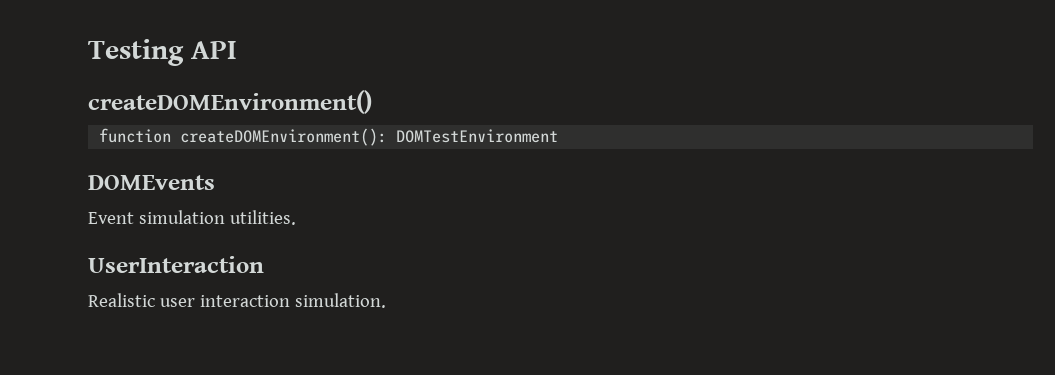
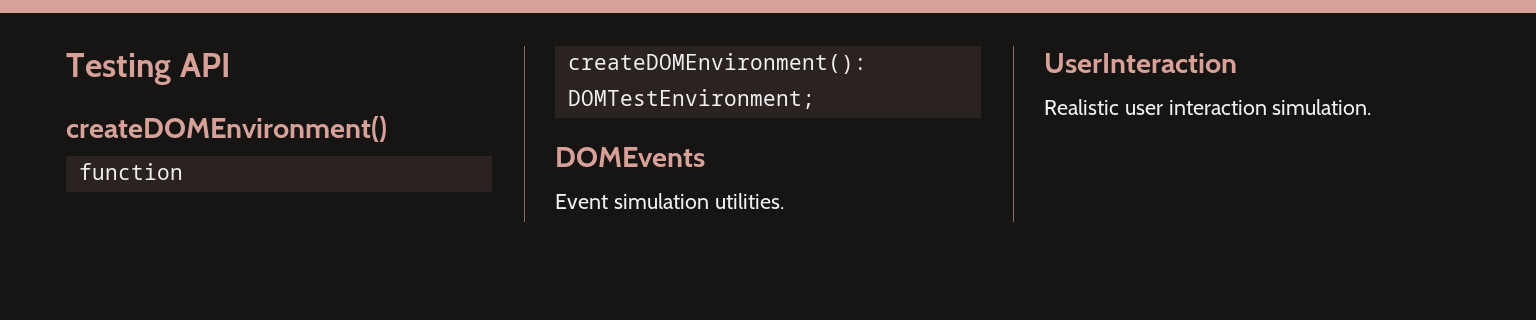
[396,129,559,143] DOMTestEnvironment -> [567,89,815,109] DOMTestEnvironment;

